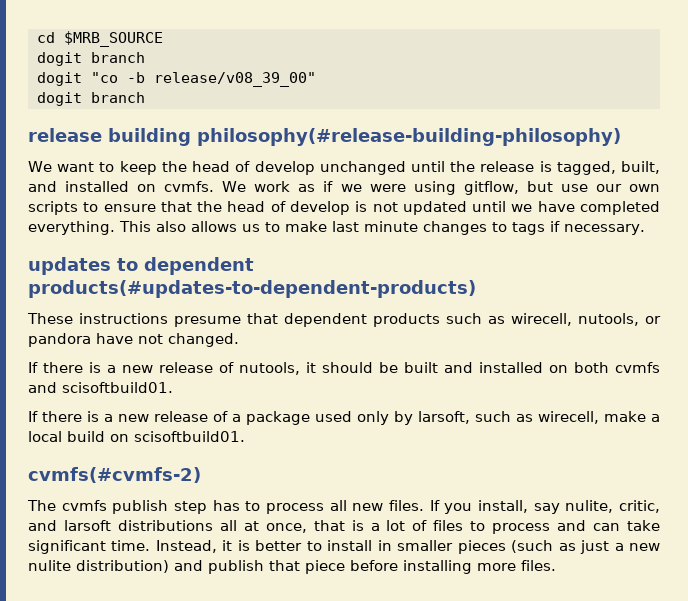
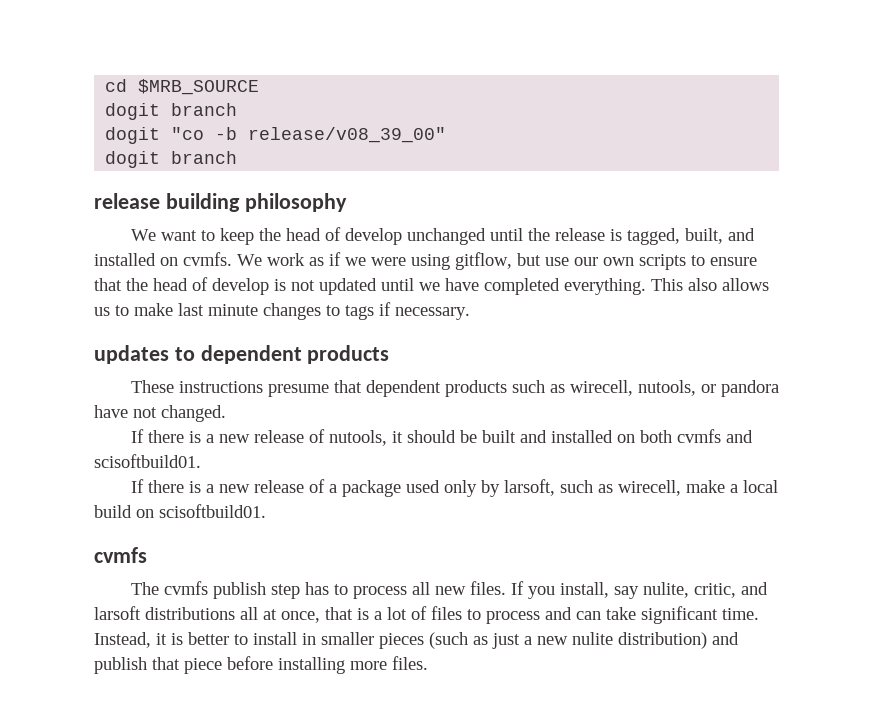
[197,128,621,146] philosophy(#release-building-philosophy) -> [244,193,347,212] philosophy
[28,280,476,298] products(#updates-to-dependent-products) -> [307,345,390,364] products
[28,467,201,483] cvmfs(#cvmfs-2) -> [94,547,147,563] cvmfs

